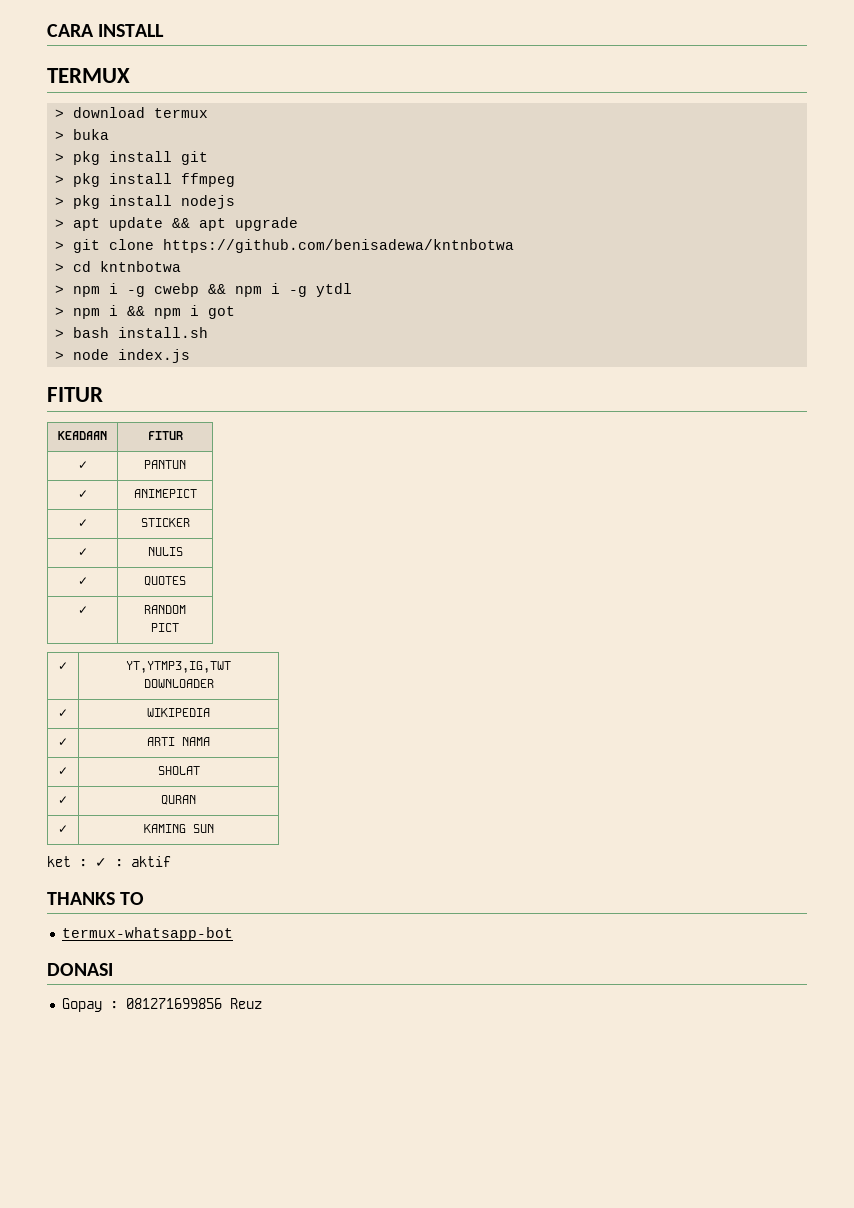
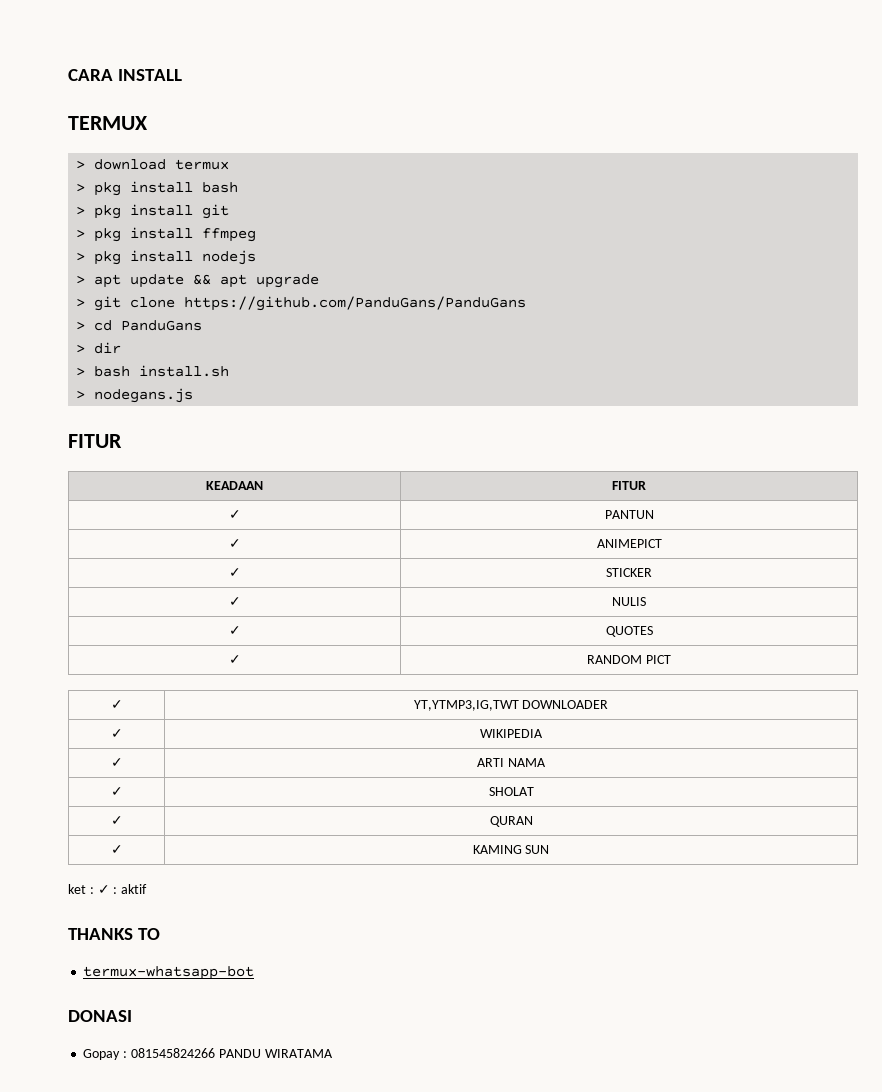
[73,129,110,140] buka -> [94,181,239,196] pkg install bash
[163,239,515,253] https://github.com/benisadewa/kntnbotwa -> [184,296,527,311] https://github.com/PanduGans/PanduGans
[100,261,182,272] [55,283,353,297] [55,305,236,319] kntnbotwa // > npm i -g cwebp && npm i -g ytdl // > npm i && npm i got -> [121,320,203,331] [76,342,122,354] PanduGans // > dir
[73,349,191,363] node index.js -> [94,388,194,403] nodegans.js
[125,998,262,1009] 081271699856 Reuz -> [130,1048,333,1058] 081545824266 PANDU WIRATAMA

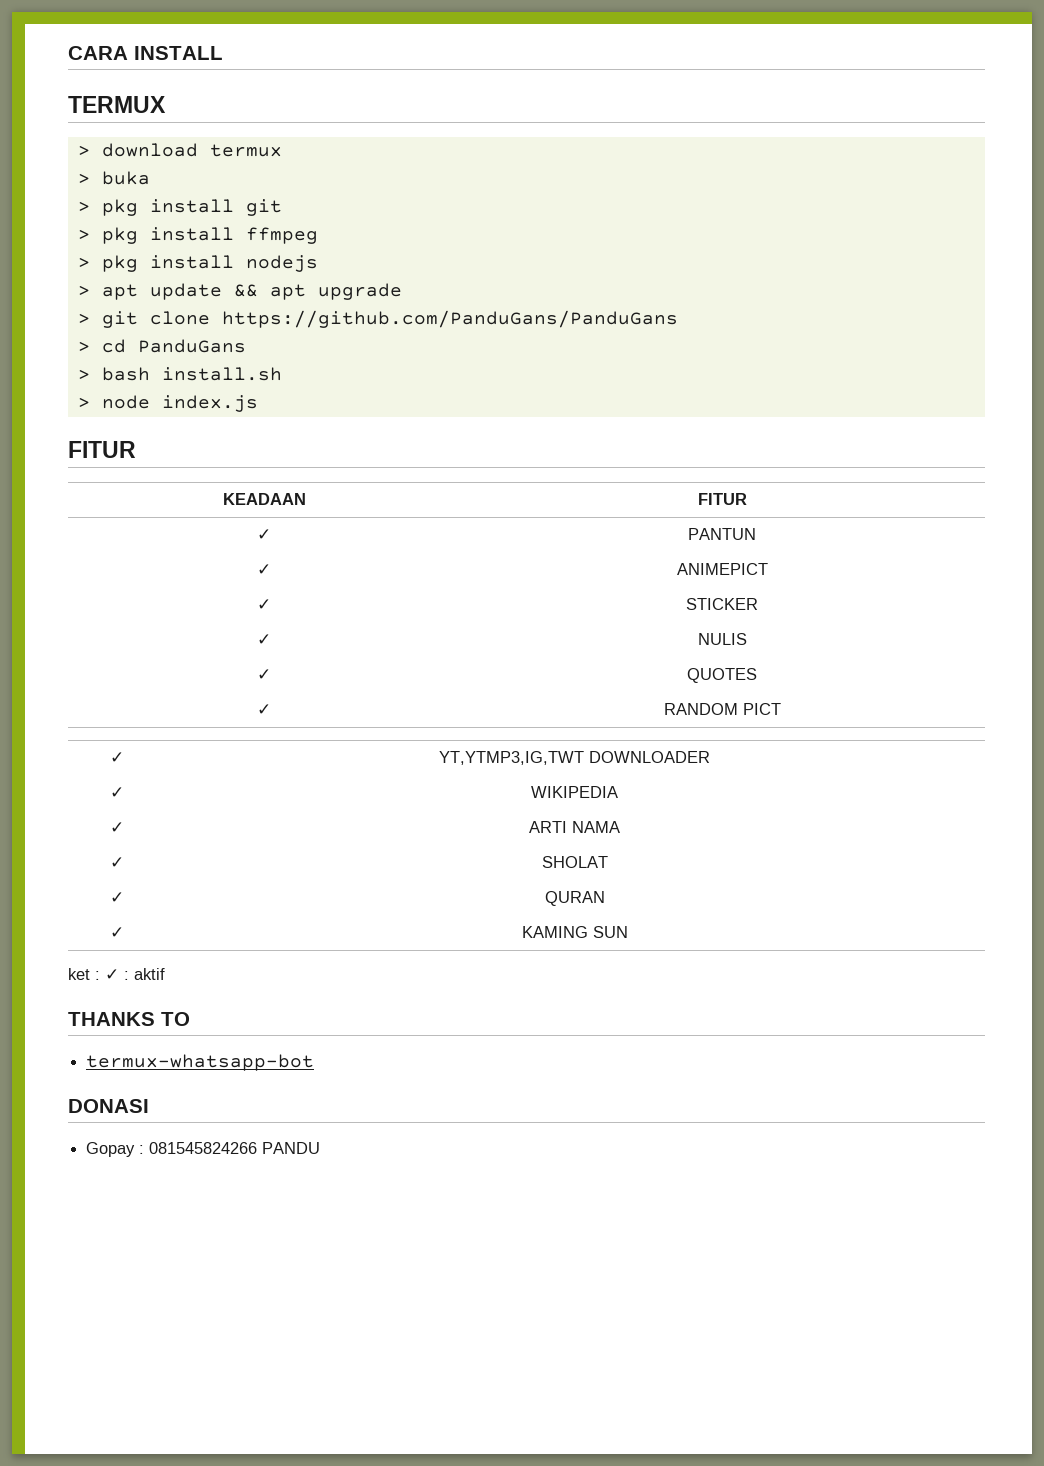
[94,181,239,196] pkg install bash -> [101,171,150,185] buka
[76,342,122,354] // > dir -> (246, 346) none
[94,388,194,403] nodegans.js -> [101,395,258,412] node index.js
[264,1049,333,1058] WIRATAMA -> (321, 1148) none

